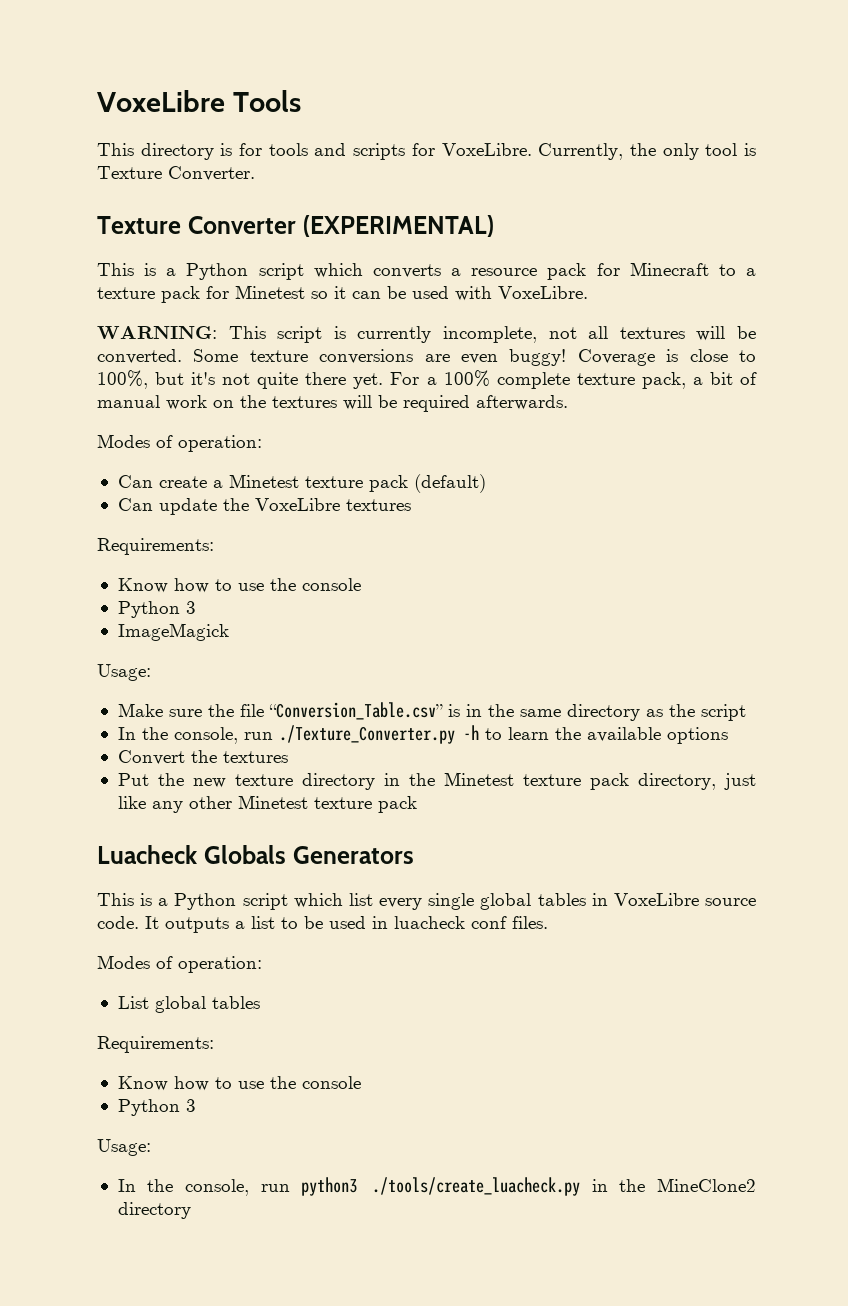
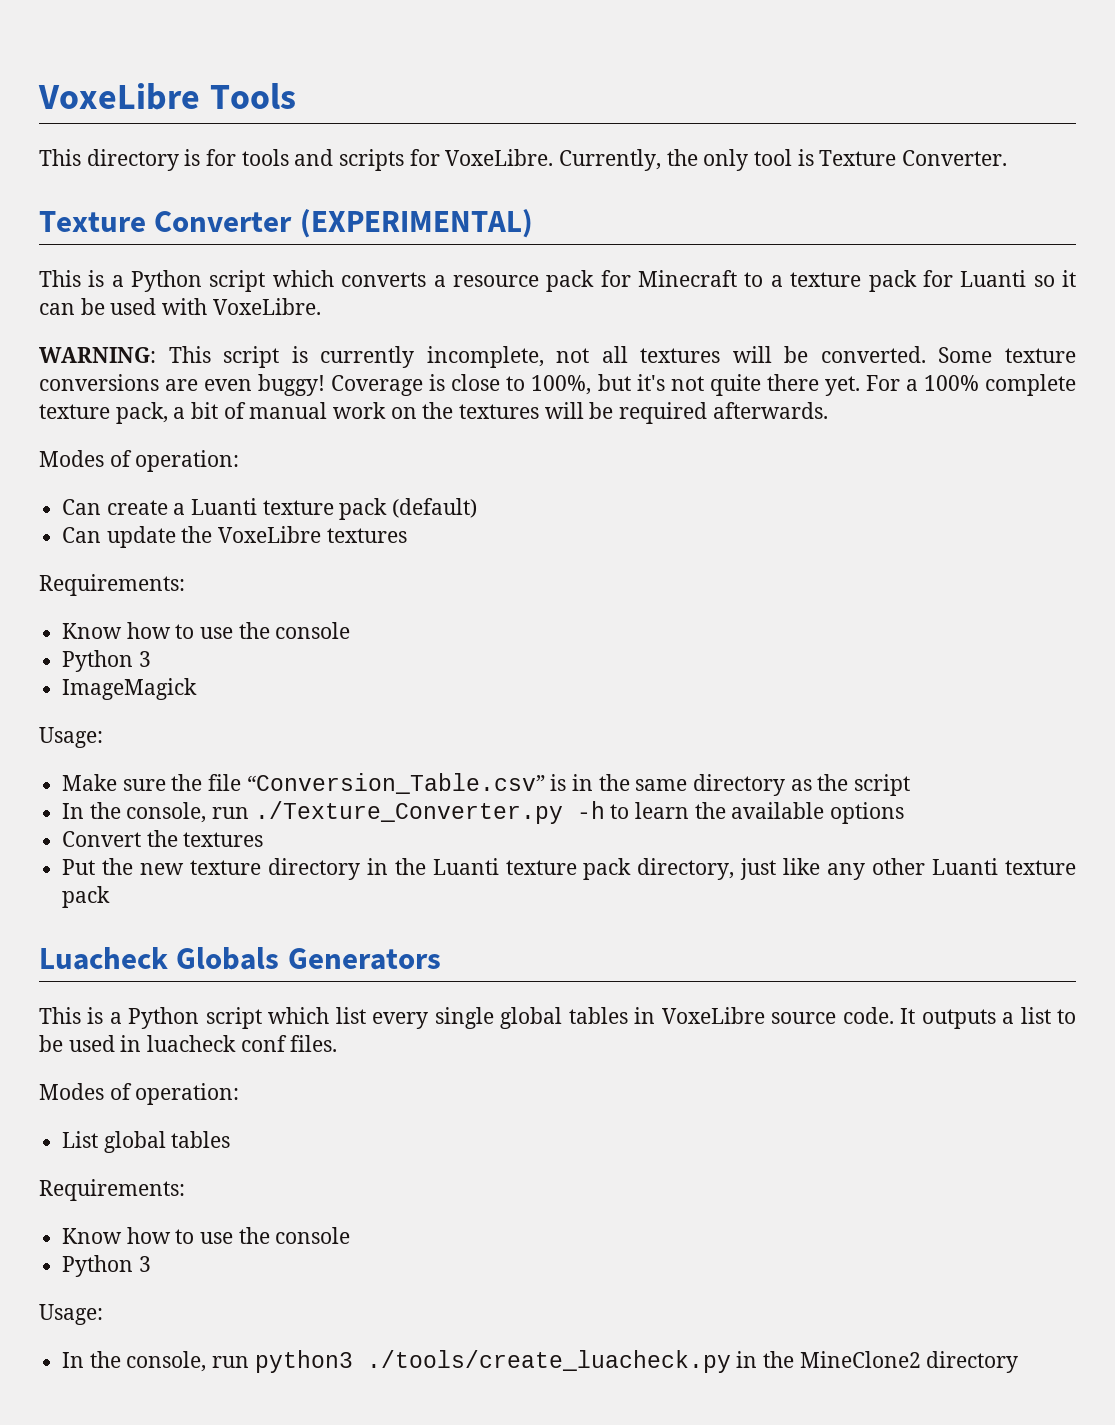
[235,285,305,299] Minetest -> [960,270,1027,287] Luanti
[228,474,299,488] Minetest -> [191,498,258,515] Luanti
[443,772,514,786] Minetest -> [432,858,499,875] Luanti
[237,795,308,809] Minetest -> [932,858,999,875] Luanti

